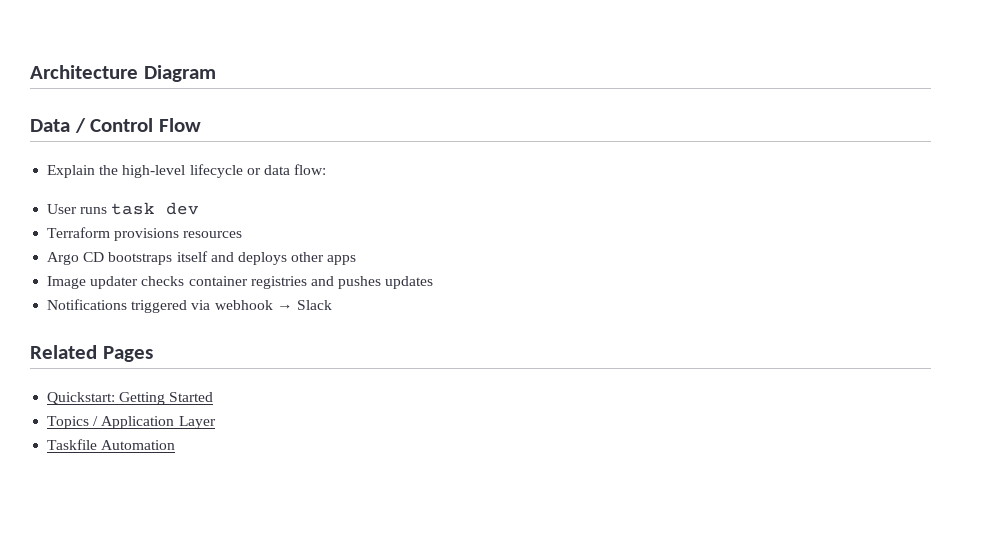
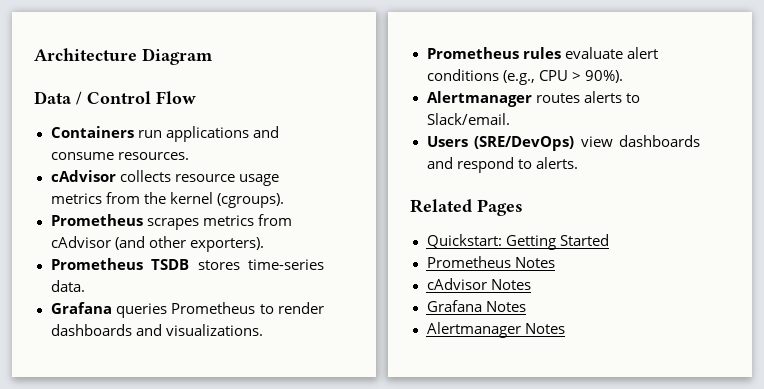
[47,164,327,178] [47,202,200,215] [47,227,243,241] [47,251,357,265] [47,276,434,289] [47,299,332,313] Explain the high-level lifecycle or data flow: // User runs task dev // Terraform provisions resources // Argo CD bootstraps itself and deploys other apps // Image updater checks container registries and pushes updates // Notifications triggered via webhook → Slack -> [50,126,279,142] [50,152,189,160] [50,170,279,186] [50,192,284,208] [50,214,292,230] [50,236,264,252] [50,258,324,270] [50,280,85,292] [50,302,324,318] [50,324,263,336] [426,47,658,59] [426,69,623,85] [426,91,640,107] [426,113,510,125] [426,135,700,151] [426,157,578,173] Containers run applications and consume resources. // cAdvisor collects resource usage metrics from the kernel (cgroups). // Prometheus scrapes metrics from cAdvisor (and other exporters). // Prometheus TSDB stores time-series data. // Grafana queries Prometheus to render dashboards and visualizations. // Prometheus rules evaluate alert conditions (e.g., CPU > 90%). // Alertmanager routes alerts to Slack/email. // Users (SRE/DevOps) view dashboards and respond to alerts.
[47,416,216,429] [47,439,176,450] Topics / Application Layer // Taskfile Automation -> [426,256,555,268] [426,278,531,290] [426,300,526,312] [426,322,565,338] Prometheus Notes // cAdvisor Notes // Grafana Notes // Alertmanager Notes

